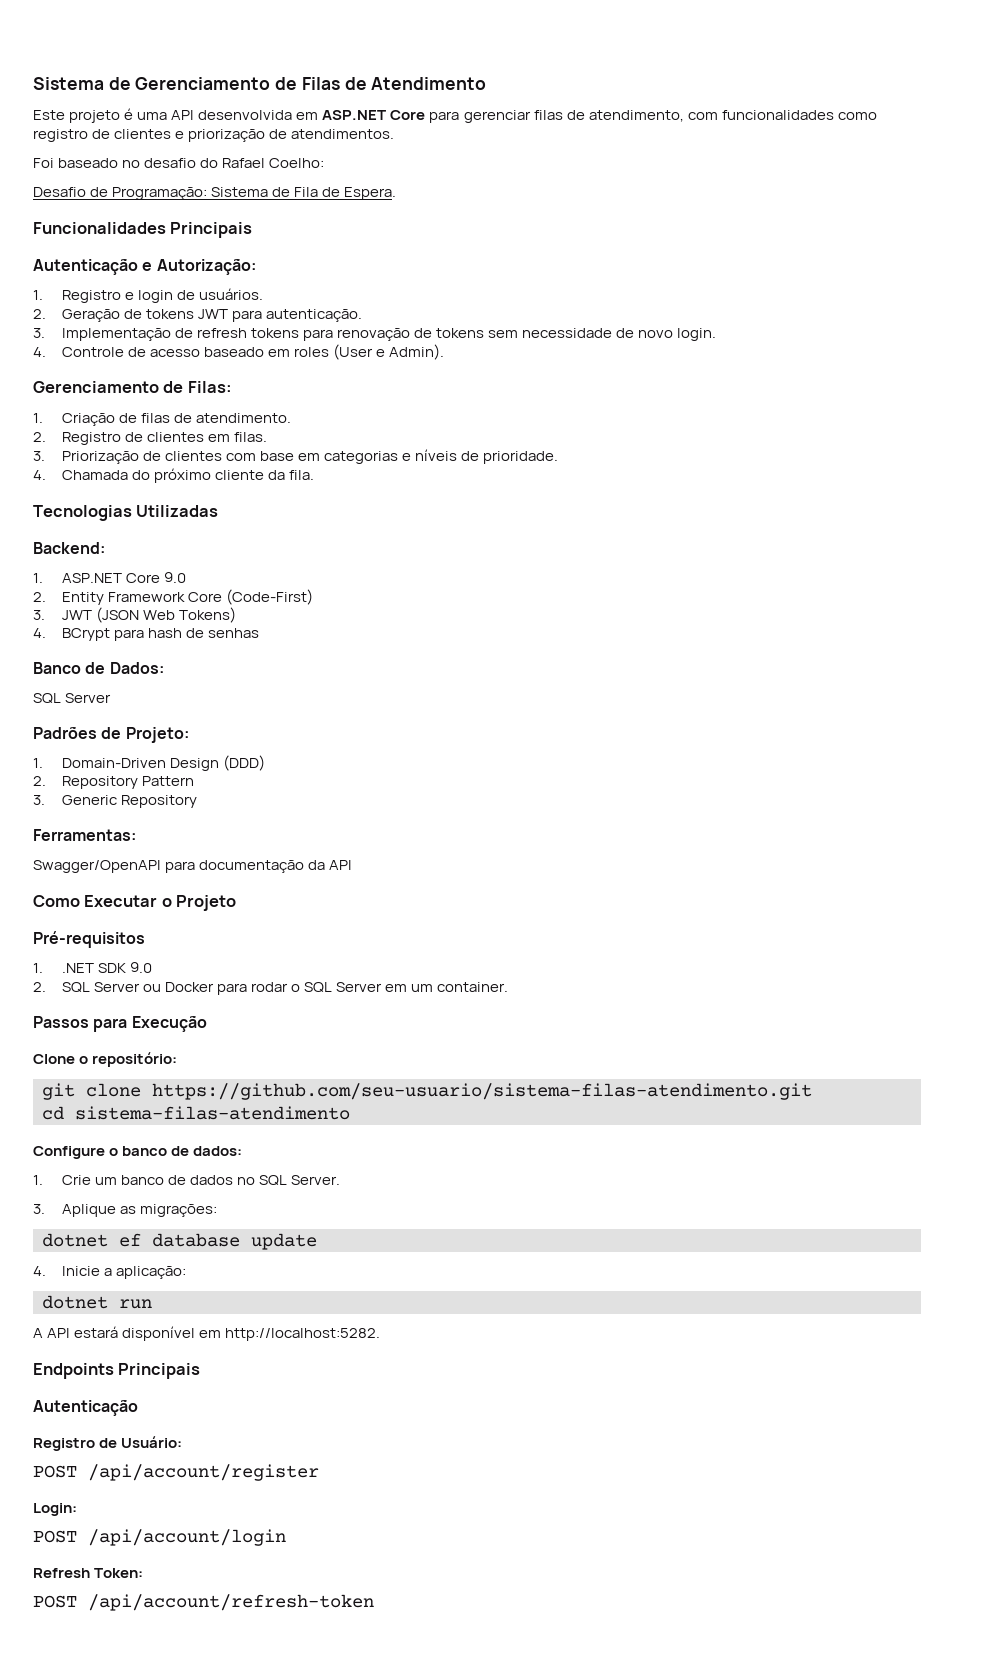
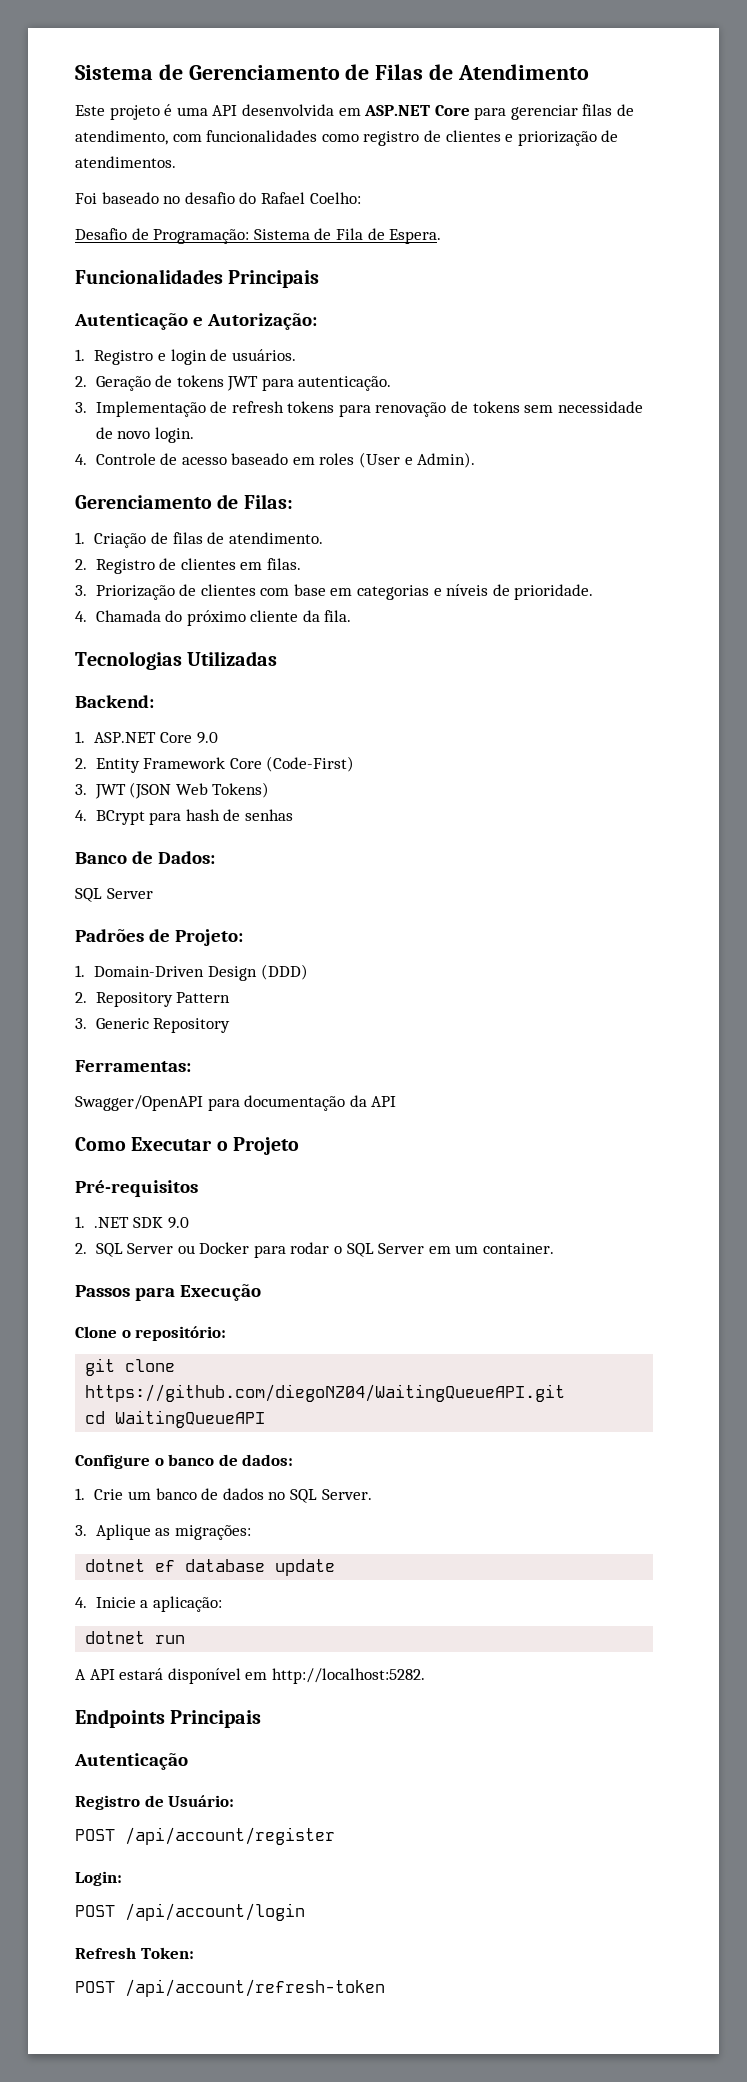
[152,1083,812,1100] https://github.com/seu-usuario/sistema-filas-atendimento.git -> [85,1384,566,1402] https://github.com/diegoNZ04/WaitingQueueAPI.git
[75,1106,350,1120] sistema-filas-atendimento -> [115,1410,266,1428] WaitingQueueAPI

